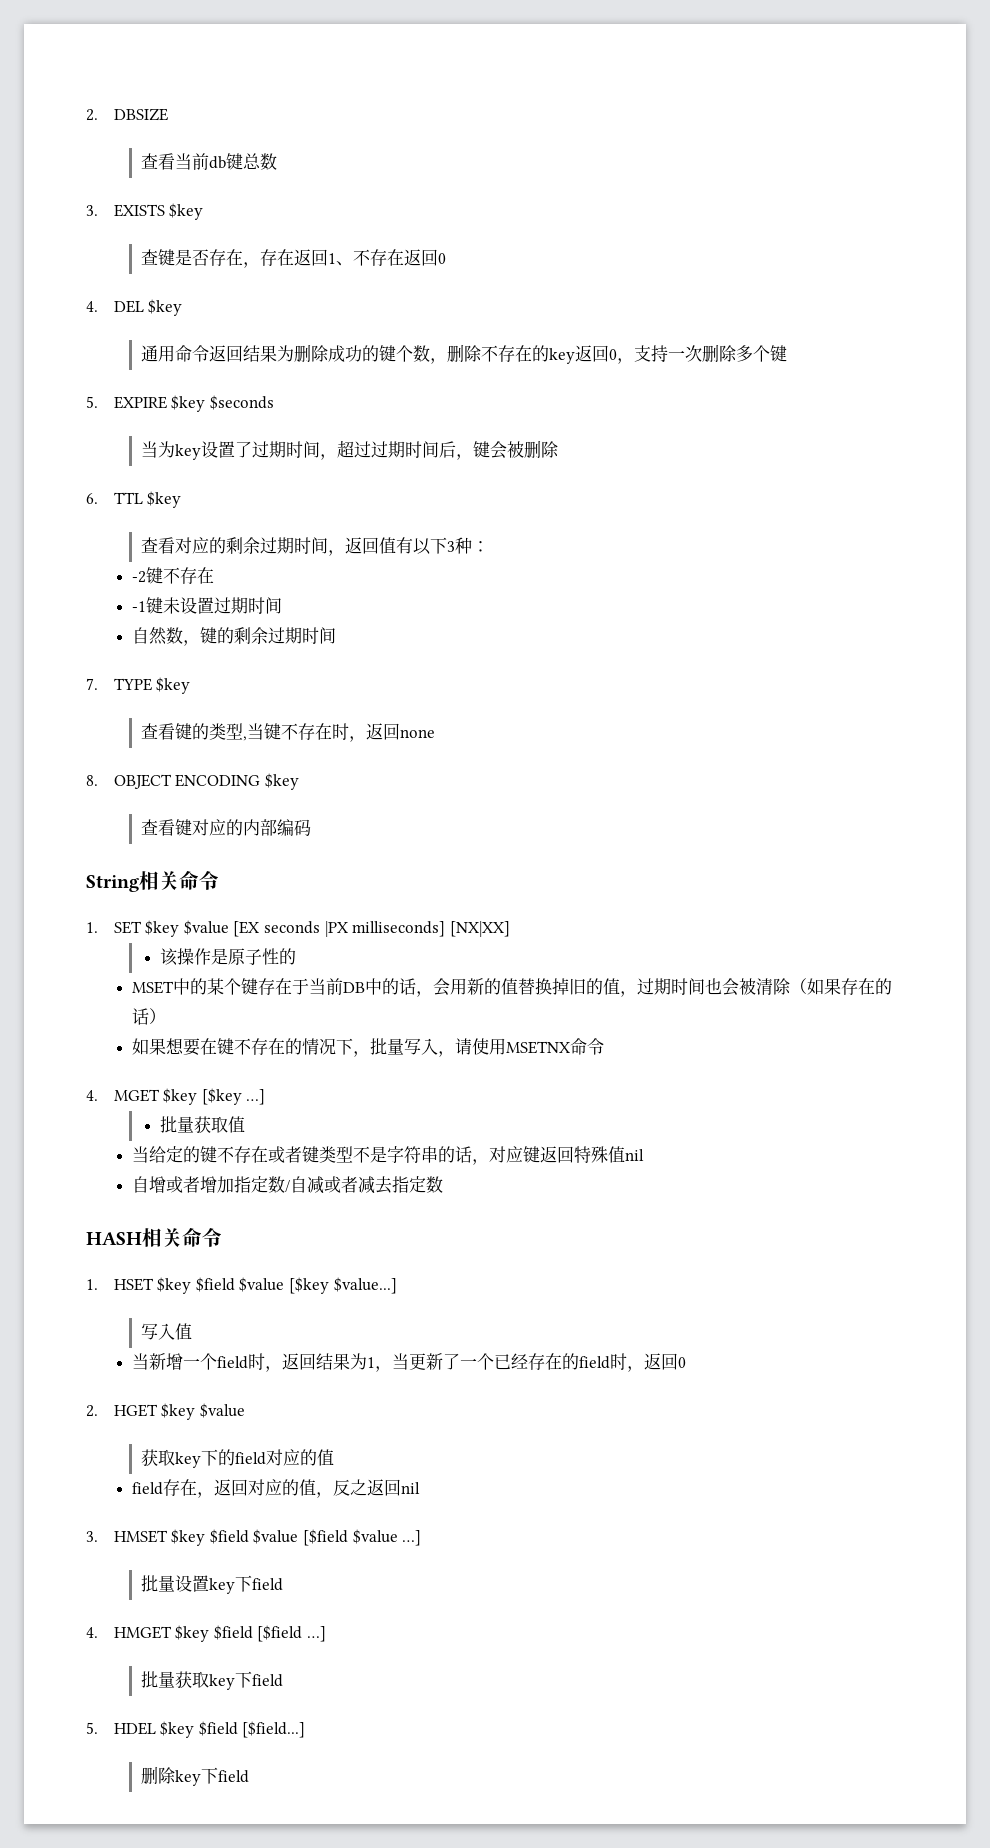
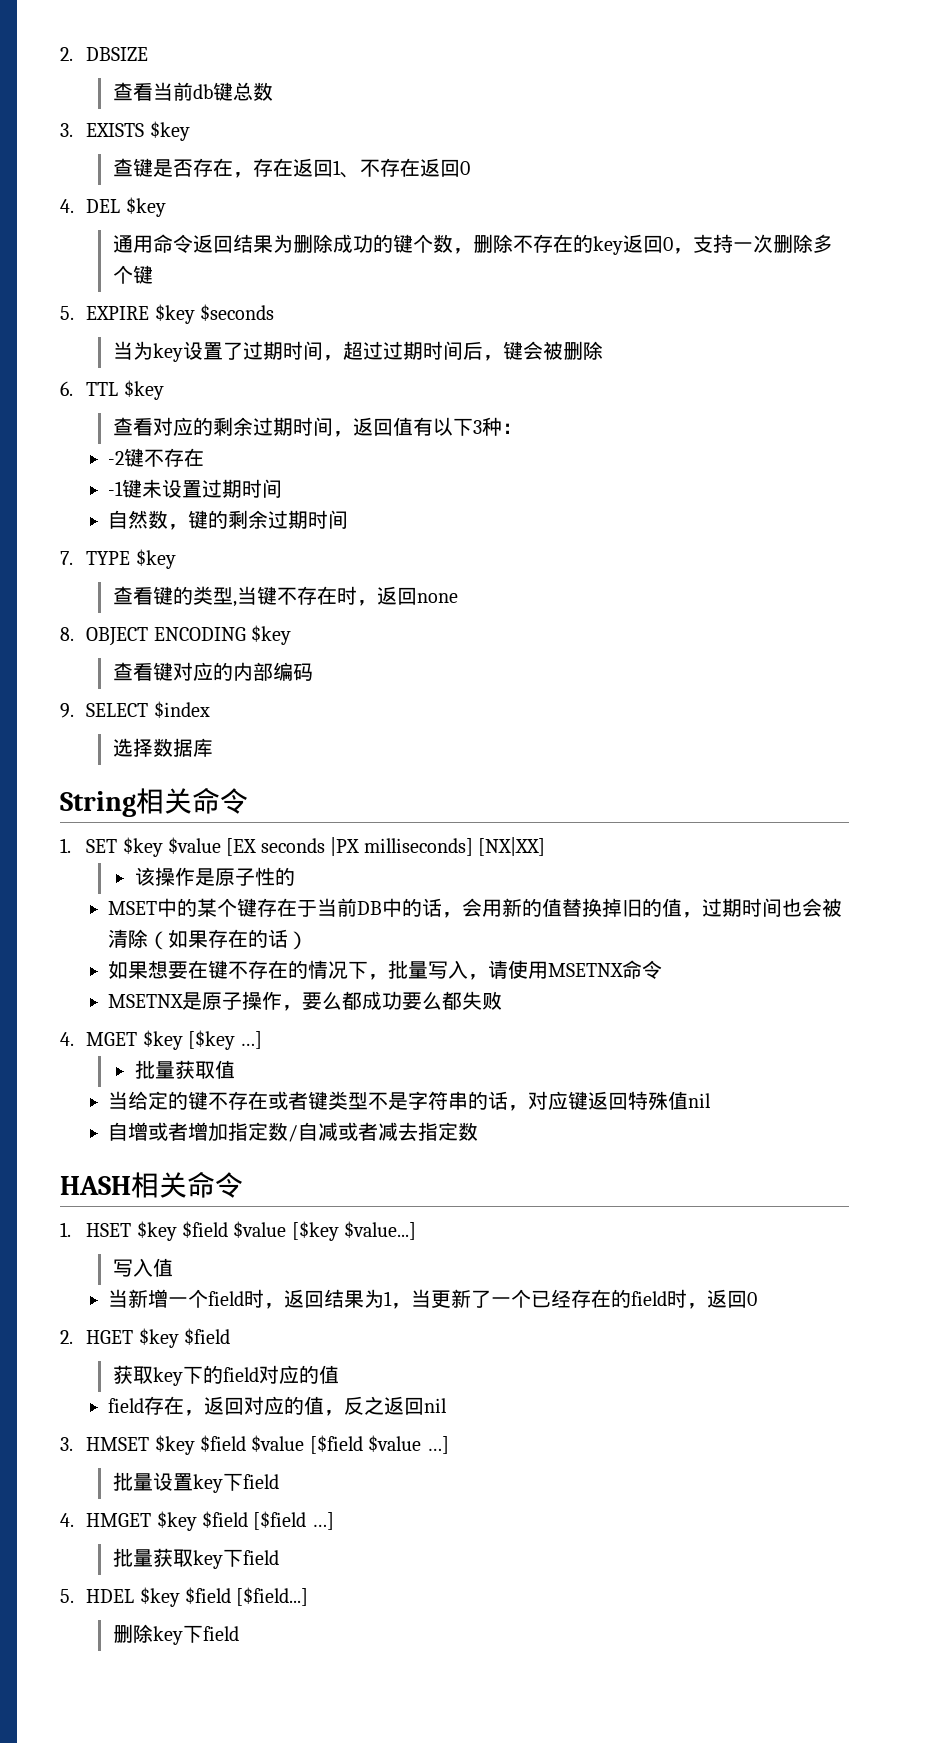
(312, 827) none -> [60,701,210,718] [112,738,213,757] // 9. SELECT $index // 选择数据库
(605, 1046) none -> [108,991,503,1011] // MSETNX是原子操作，要么都成功要么都失败
[199,1403,245,1418] $value -> [184,1328,231,1345] $field

